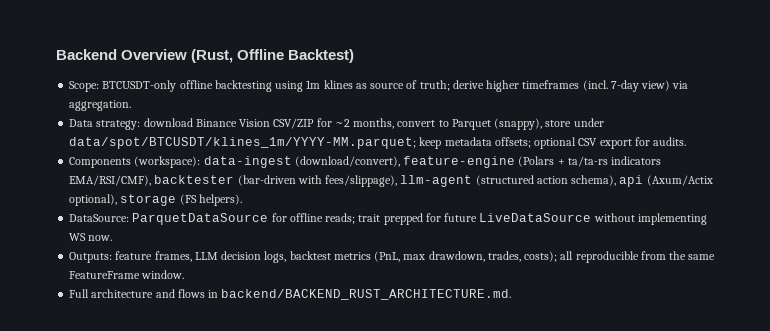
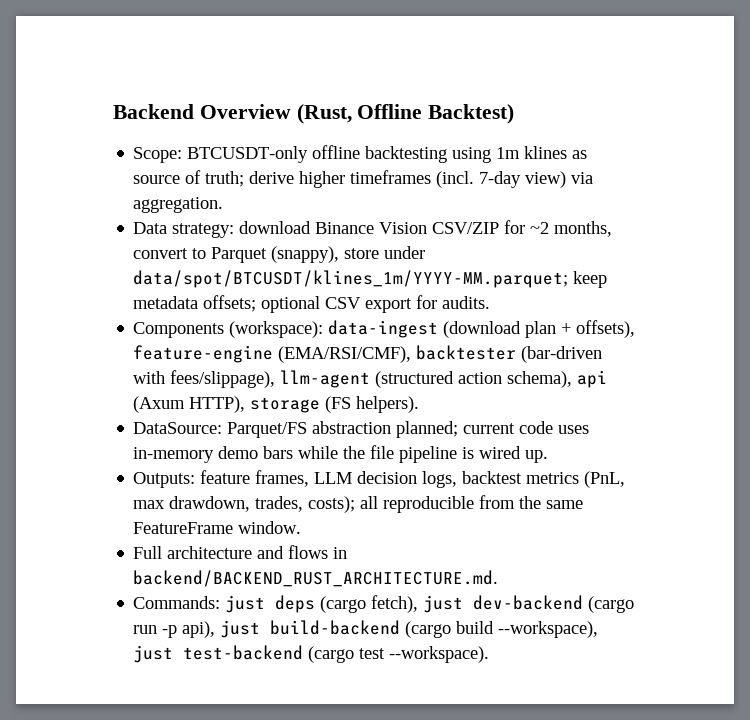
[294,156,662,168] [69,175,152,186] (download/convert), feature-engine (Polars + ta/ta-rs indicators EMA/RSI/CMF), -> [443,320,636,338] [133,345,412,363] (download plan + offsets), feature-engine (EMA/RSI/CMF),
[646,175,713,186] [69,194,118,206] (Axum/Actix optional), -> [133,396,246,413] (Axum HTTP),
[132,213,707,225] [69,233,113,241] ParquetDataSource for offline reads; trait prepped for future LiveDataSource without implementing WS now. -> [227,421,590,438] [133,445,549,463] Parquet/FS abstraction planned; current code uses in-memory demo bars while the file pipeline is wired up.
(512, 294) none -> [133,595,635,613] [133,620,599,638] [133,645,490,663] // Commands: just deps (cargo fetch), just dev-backend (cargo run -p api), just build-backend (cargo build --workspace), just test-backend (cargo test --workspace).

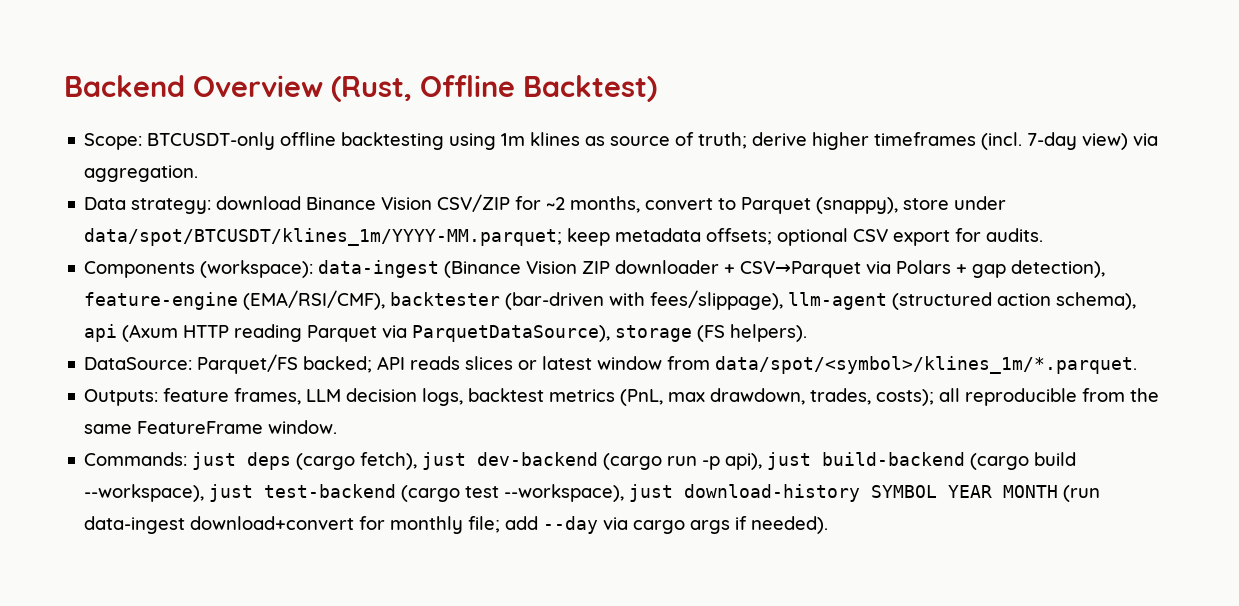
[443,320,636,338] (download plan + offsets), -> [444,260,1106,278] (Binance Vision ZIP downloader + CSV→Parquet via Polars + gap detection),
[189,396,246,413] HTTP), -> [183,324,611,342] HTTP reading Parquet via ParquetDataSource),
[312,421,590,438] [133,445,549,463] abstraction planned; current code uses in-memory demo bars while the file pipeline is wired up. -> [303,356,1138,374] backed; API reads slices or latest window from data/spot/<symbol>/klines_1m/*.parquet.
[133,545,348,559] [133,570,499,587] // Full architecture and flows in backend/BACKEND_RUST_ARCHITECTURE.md. -> (338, 427) none
[389,646,490,663] --workspace). -> [504,484,1101,502] [84,516,829,534] --workspace), just download-history SYMBOL YEAR MONTH (run data-ingest download+convert for monthly file; add --day via cargo args if needed).

